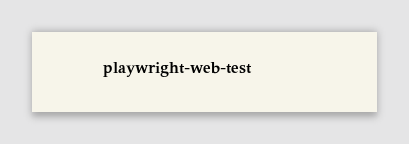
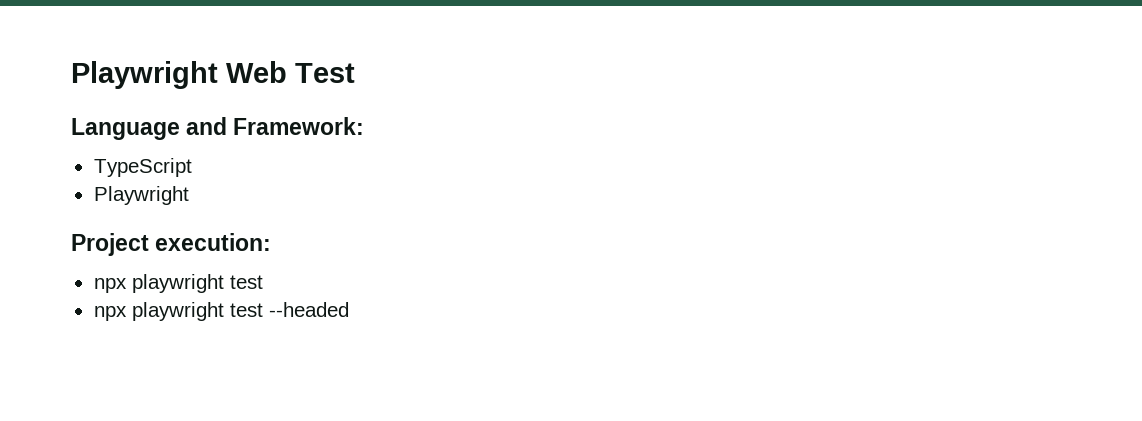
[103,62,252,77] playwright-web-test -> [71,61,355,89] [71,117,365,140] [93,158,192,177] [93,186,189,205] [71,233,272,256] [93,274,263,293] [93,302,349,321] Playwright Web Test // Language and Framework: // TypeScript // Playwright // Project execution: // npx playwright test // npx playwright test --headed

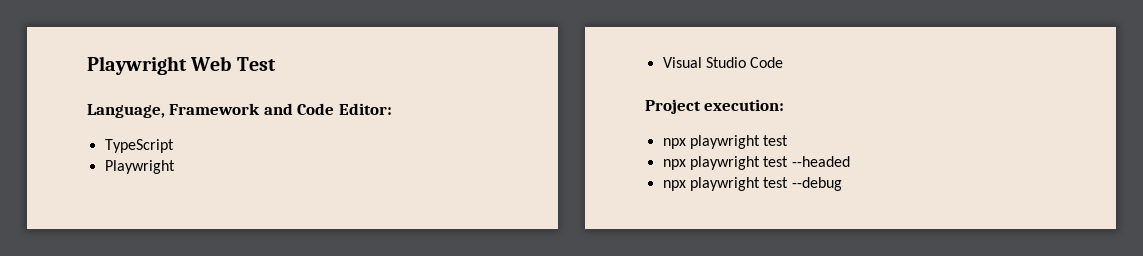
[71,117,365,140] Language and Framework: -> [87,103,392,118] Language, Framework and Code Editor:
(189, 195) none -> [662,57,784,68] // Visual Studio Code
(349, 309) none -> [662,177,842,191] // npx playwright test --debug

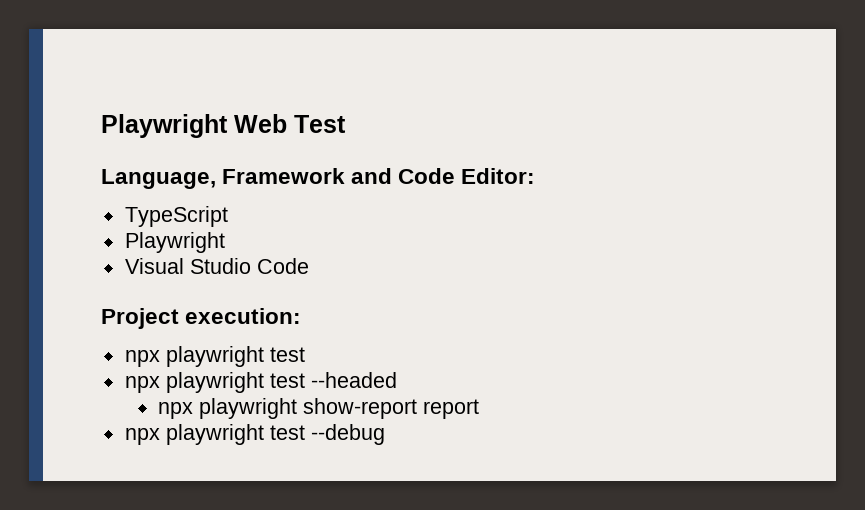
(850, 161) none -> [158,398,480,419] // npx playwright show-report report

